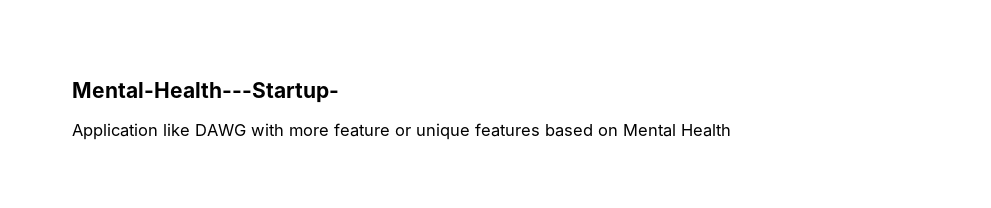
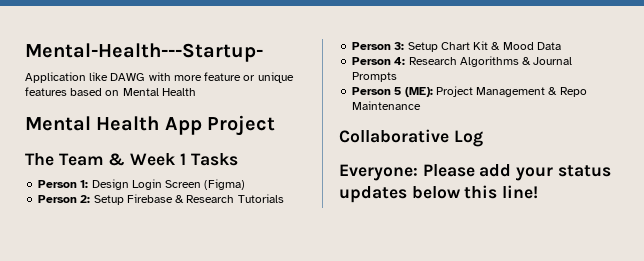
(731, 130) none -> [25,115,276,136] [25,153,238,166] [38,179,246,190] [38,194,284,205] [352,41,561,52] [352,56,573,67] [352,72,398,82] [352,86,587,97] [352,101,422,110] [339,129,483,147] [339,164,611,181] [339,185,539,203] // Mental Health App Project // The Team & Week 1 Tasks // Person 1: Design Login Screen (Figma) // Person 2: Setup Firebase & Research Tutorials // Person 3: Setup Chart Kit & Mood Data // Person 4: Research Algorithms & Journal Prompts // Person 5 (ME): Project Management & Repo Maintenance // Collaborative Log // Everyone: Please add your status updates below this line!

